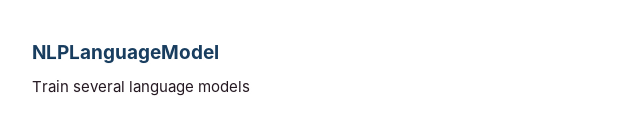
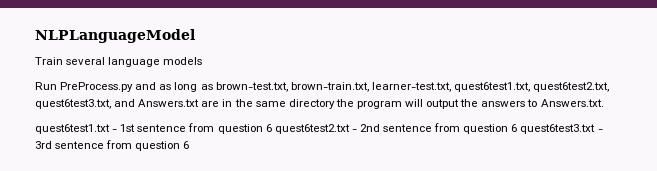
(252, 87) none -> [35,82,610,92] [35,99,604,109] [35,123,603,134] [35,140,190,151] // Run PreProcess.py and as long as brown-test.txt, brown-train.txt, learner-test.txt, quest6test1.txt, quest6test2.txt, quest6test3.txt, and Answers.txt are in the same directory the program will output the answers to Answers.txt. // quest6test1.txt - 1st sentence from question 6 quest6test2.txt - 2nd sentence from question 6 quest6test3.txt - 3rd sentence from question 6

